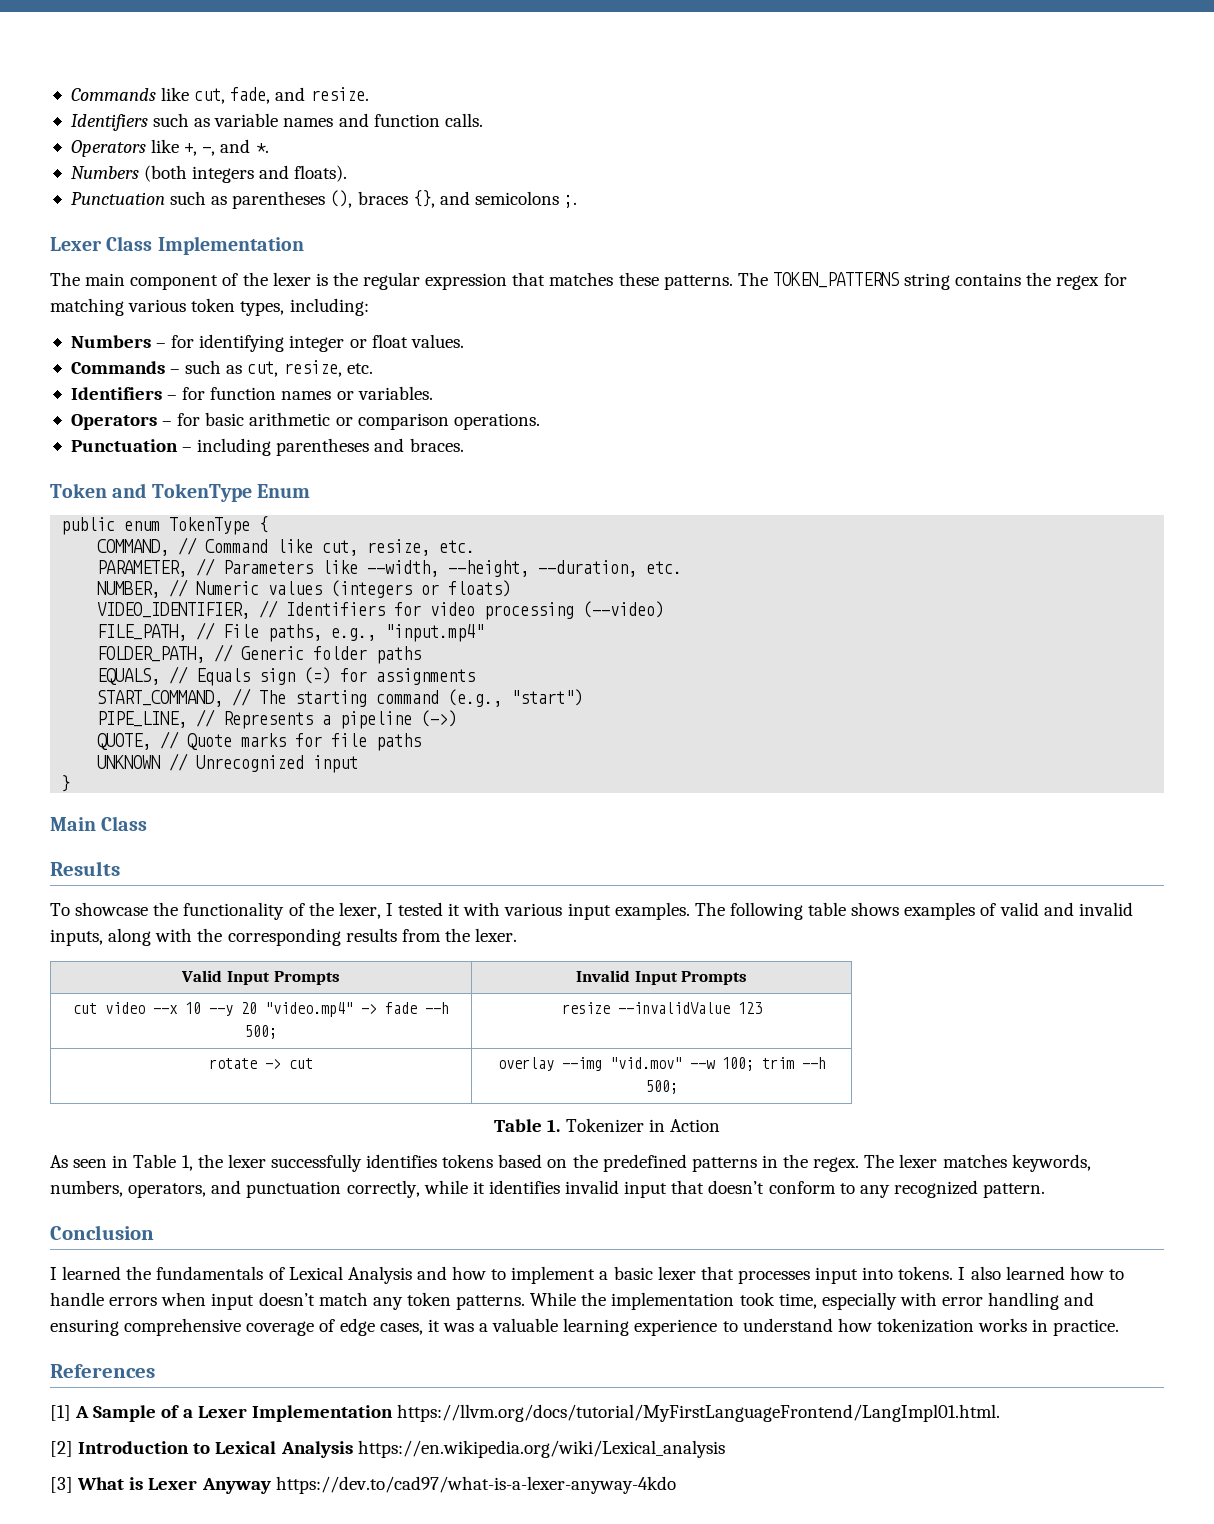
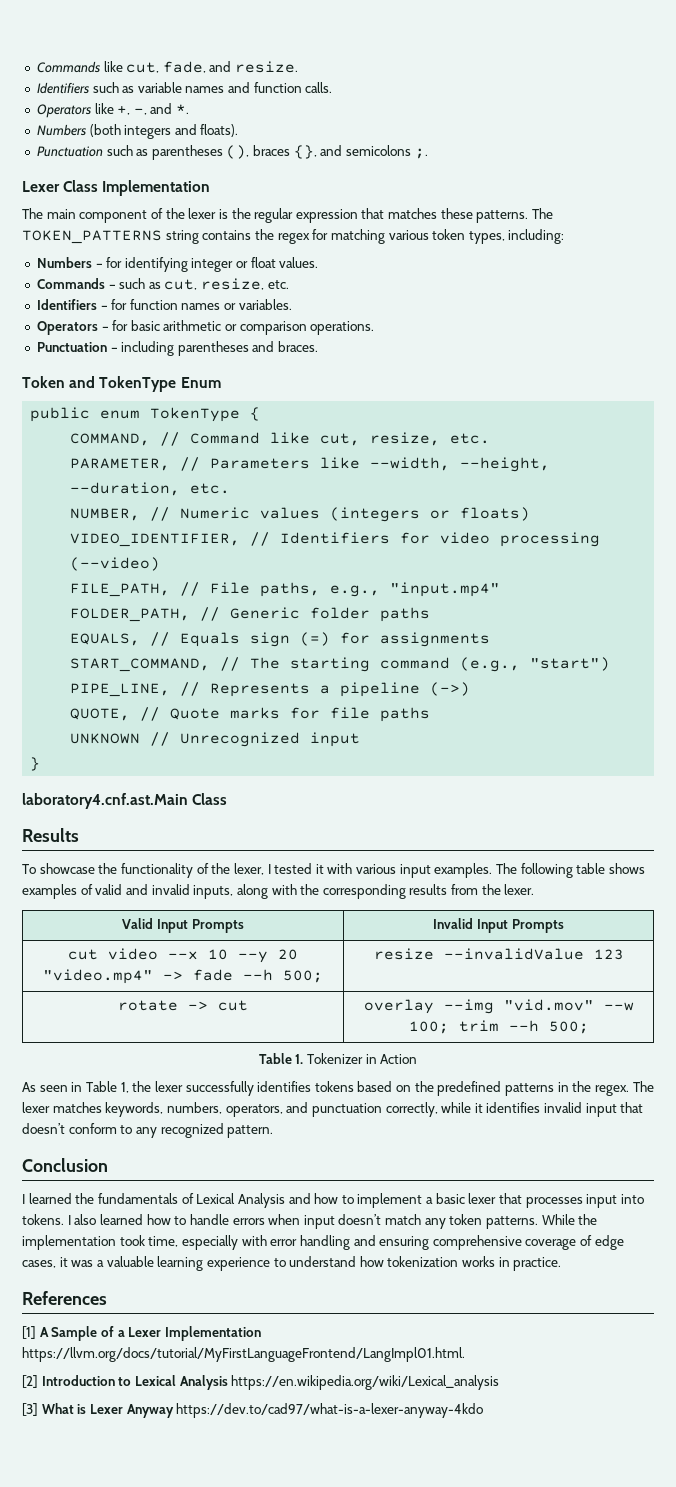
[50,817,96,831] Main -> [22,793,188,809] laboratory4.cnf.ast.Main

